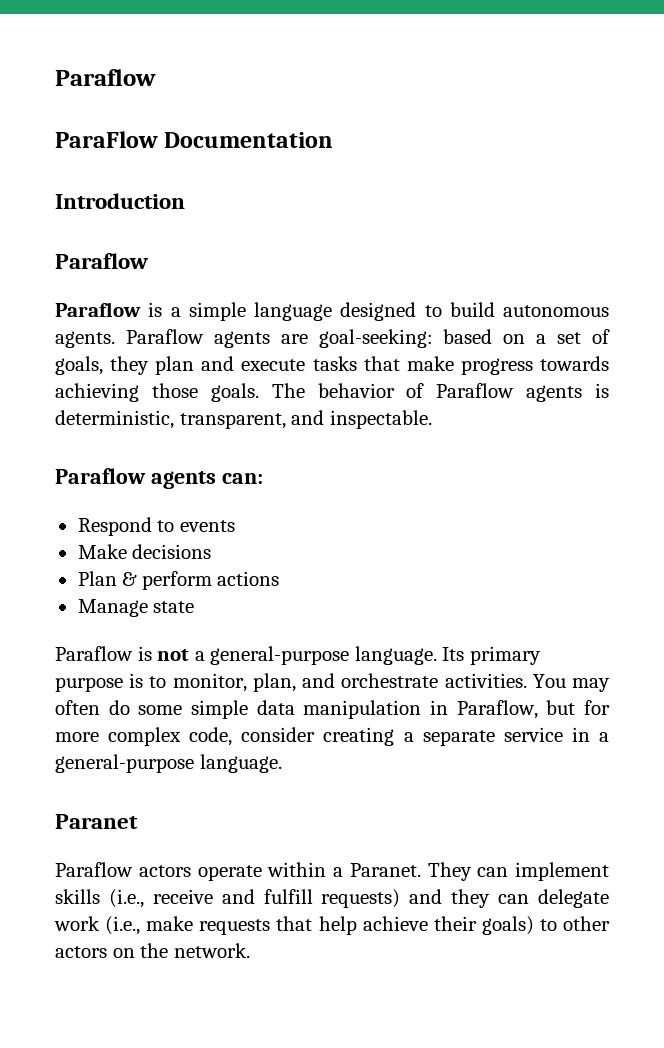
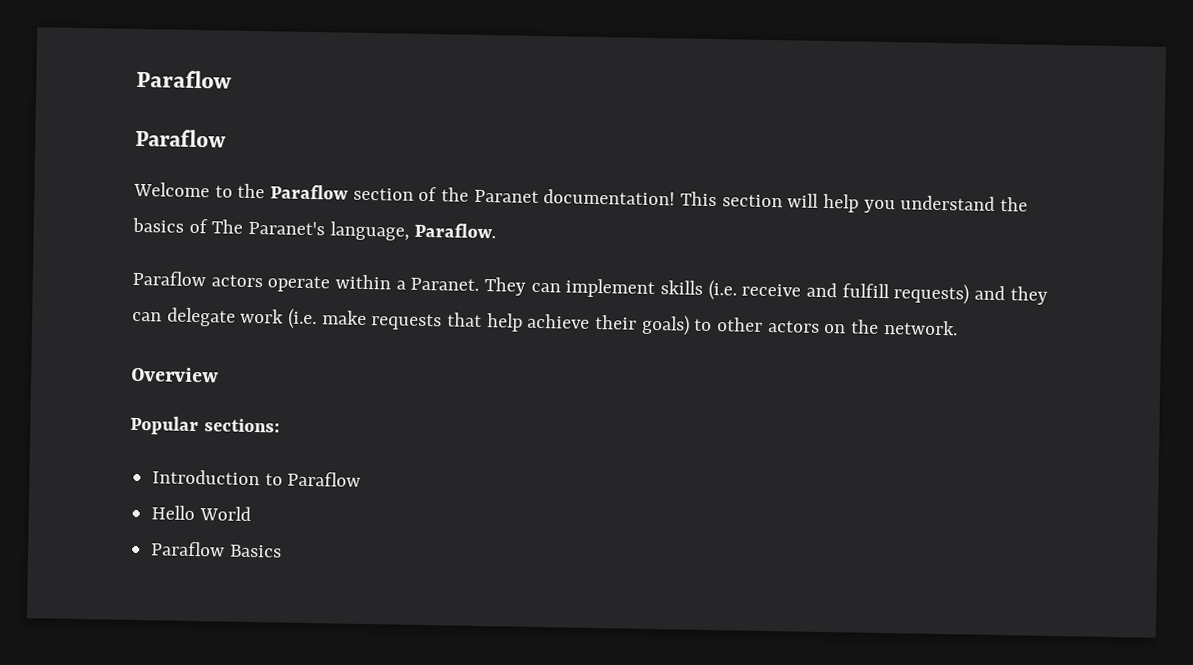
[55,69,156,86] [55,131,334,148] [55,193,185,209] [55,253,148,269] [55,302,609,321] [55,329,611,348] [55,356,610,375] [55,383,609,402] [55,410,432,429] [55,468,263,489] [77,517,235,536] [77,544,212,559] [77,571,280,590] [77,599,195,617] [55,646,541,665] [55,673,610,692] [55,700,611,719] [55,727,610,746] [55,754,282,773] [55,814,138,829] Paraflow // ParaFlow Documentation // Introduction // Paraflow // Paraflow is a simple language designed to build autonomous agents. Paraflow agents are goal-seeking: based on a set of goals, they plan and execute tasks that make progress towards achieving those goals. The behavior of Paraflow agents is deterministic, transparent, and inspectable. // Paraflow agents can: // Respond to events // Make decisions // Plan & perform actions // Manage state // Paraflow is not a general-purpose language. Its primary purpose is to monitor, plan, and orchestrate activities. You may often do some simple data manipulation in Paraflow, but for more complex code, consider creating a separate service in a general-purpose language. // Paranet -> [136,69,232,89] [135,128,226,148] [133,181,1029,214] [132,217,497,241] Paraflow // Paraflow // Welcome to the Paraflow section of the Paranet documentation! This section will help you understand the basics of The Paranet's language, Paraflow.
[108,889,144,908] (i.e., -> [707,279,737,301] (i.e.
[105,916,141,935] (i.e., -> [288,308,318,330] (i.e.
(250, 950) none -> [131,366,219,383] [130,415,280,436] [152,469,362,487] [151,505,251,521] [151,541,282,558] // Overview // Popular sections: // Introduction to Paraflow // Hello World // Paraflow Basics

